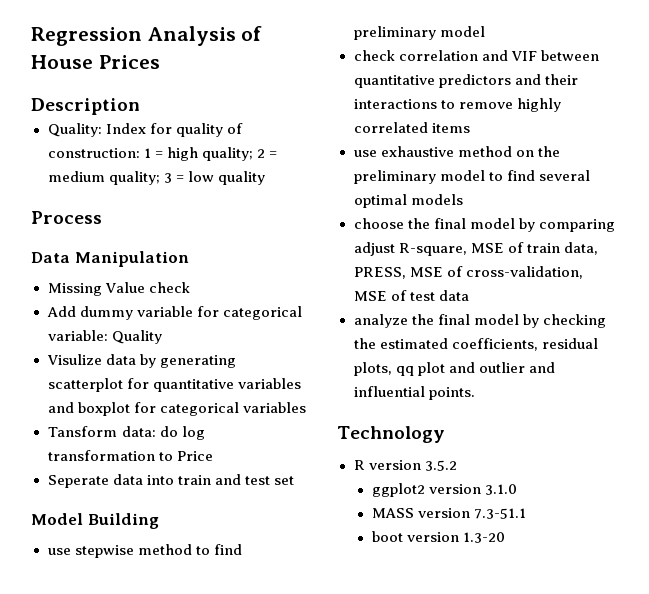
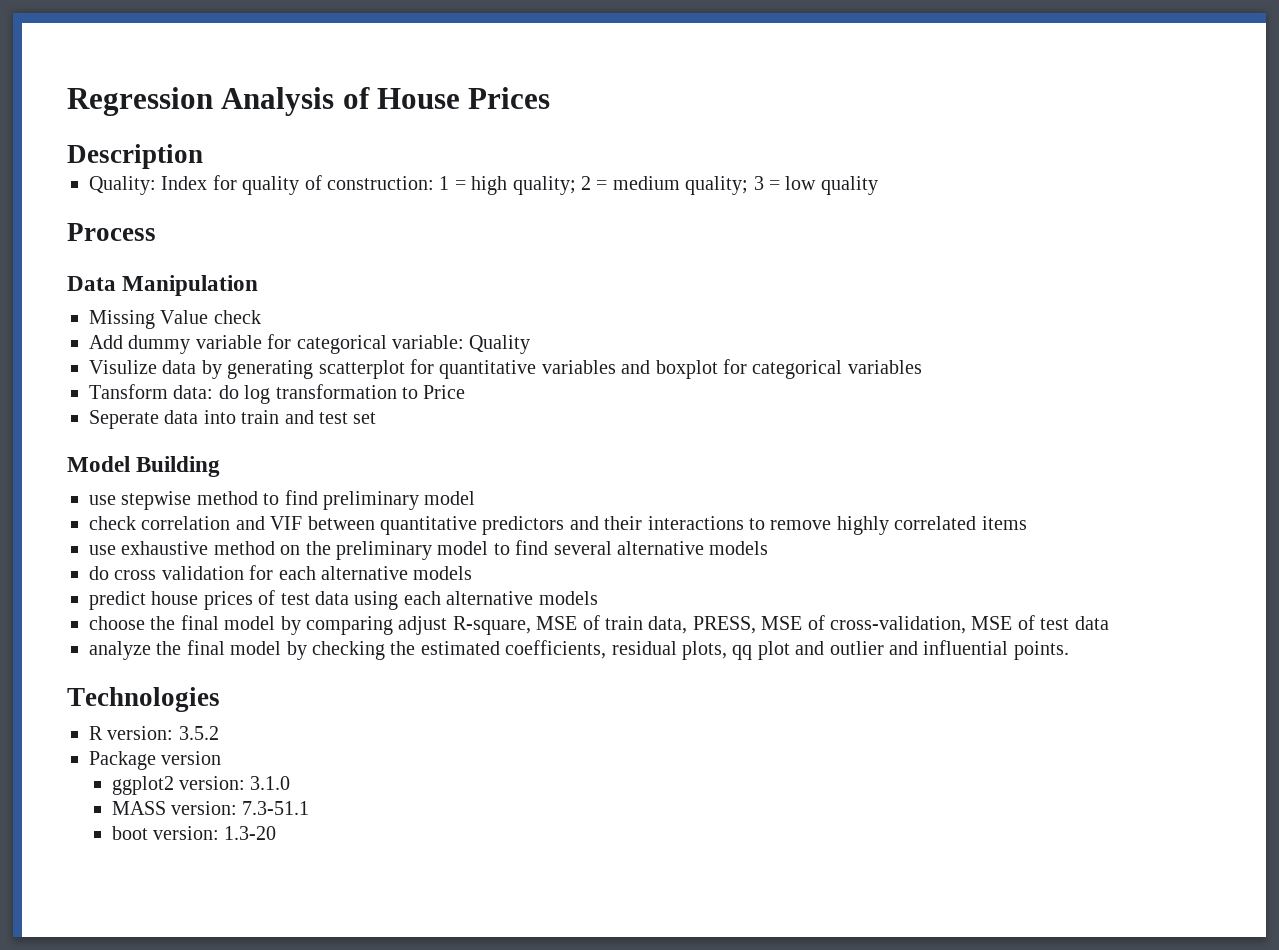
[353,194,407,208] optimal -> [616,541,769,555] [89,565,473,580] [89,590,534,610] alternative models // do cross validation for each alternative models // predict house prices of test data using each alternative
[337,426,445,443] Technology -> [67,687,220,712] Technologies
[368,460,421,470] version -> [107,726,174,740] version:
(457, 465) none -> [89,751,222,770] // Package version
[428,484,481,494] version -> [178,776,245,790] version:
[417,508,470,518] version -> [170,801,237,815] version:
[406,532,459,542] version -> [152,826,219,840] version:

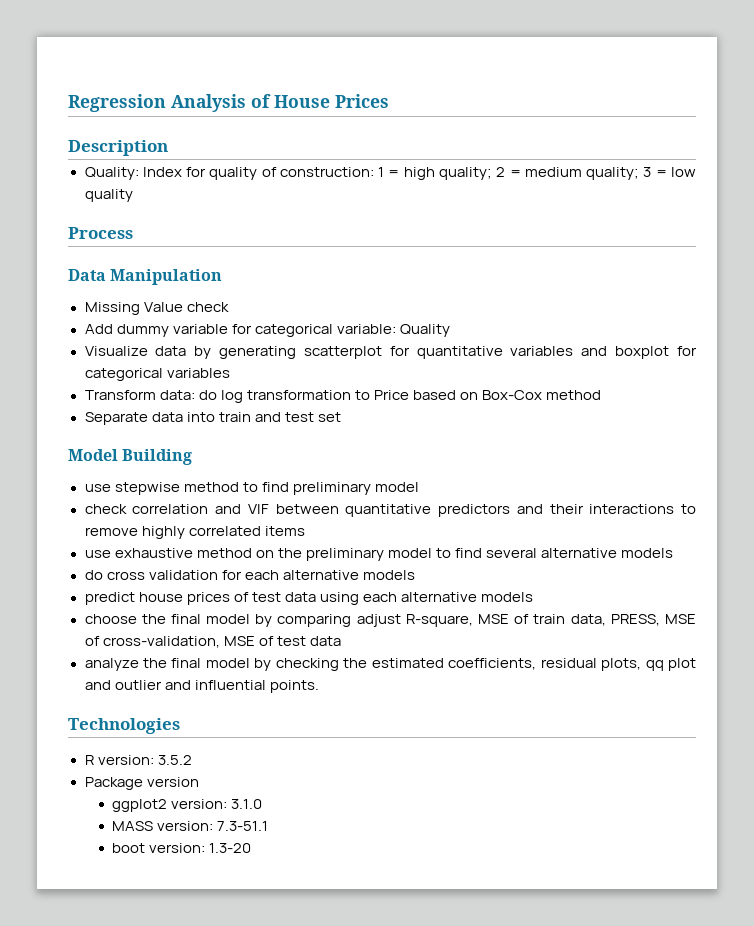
[89,360,157,374] Visulize -> [84,346,148,356] Visualize
[89,384,168,399] Tansform -> [84,390,156,400] Transform
[89,410,159,429] // Seperate -> [412,390,602,400] [84,412,148,425] based on Box-Cox method // Separate

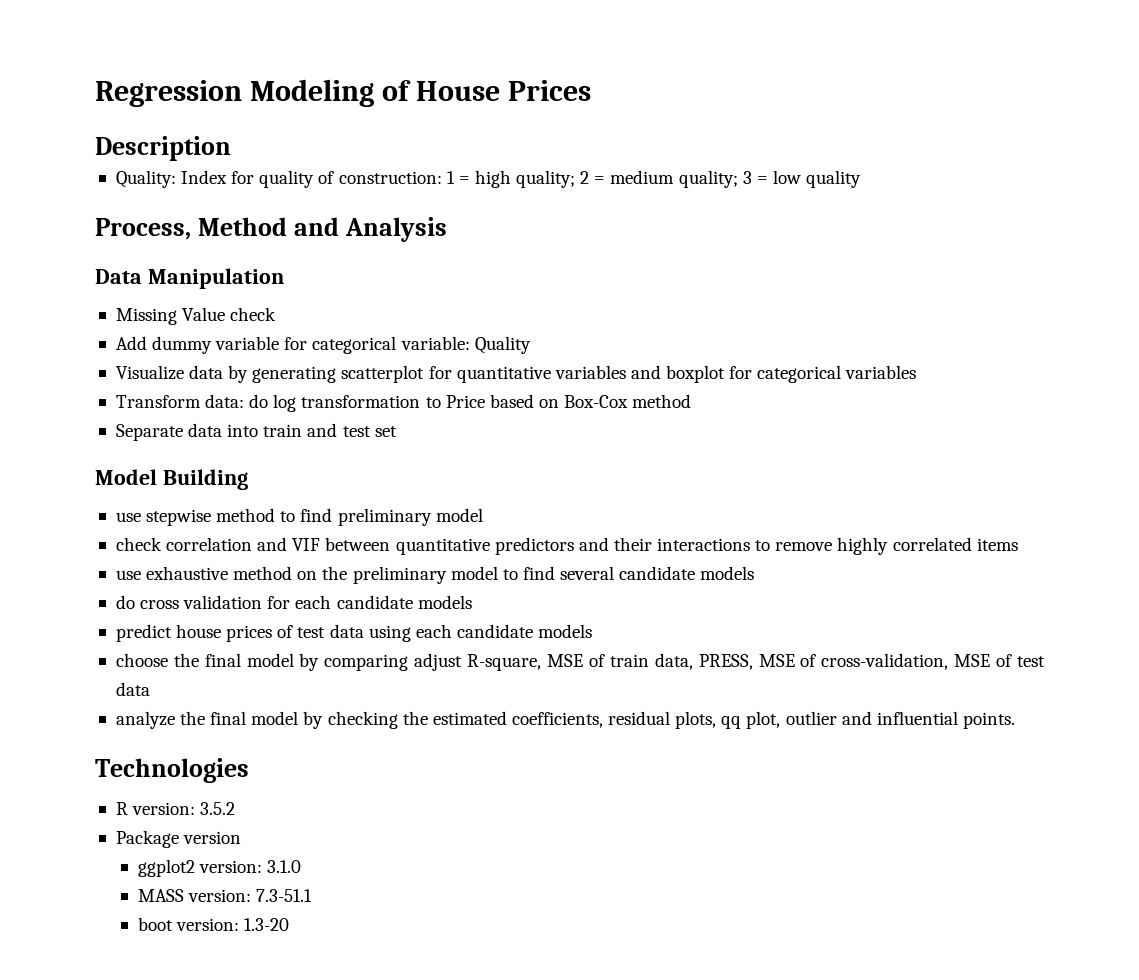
[171,94,246,112] Analysis -> [249,79,374,107] Modeling
[68,227,133,239] Process -> [95,217,447,242] Process, Method and Analysis
[541,548,617,558] alternative -> [619,566,696,580] candidate
[282,570,359,580] alternative -> [336,595,413,609] candidate
[400,592,477,602] alternative -> [456,624,533,638] candidate
[668,658,697,671] [84,680,111,690] plot and -> [746,711,781,729] plot,

